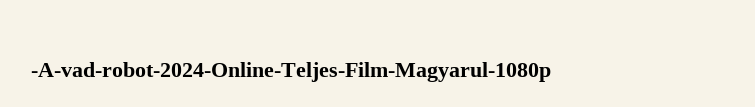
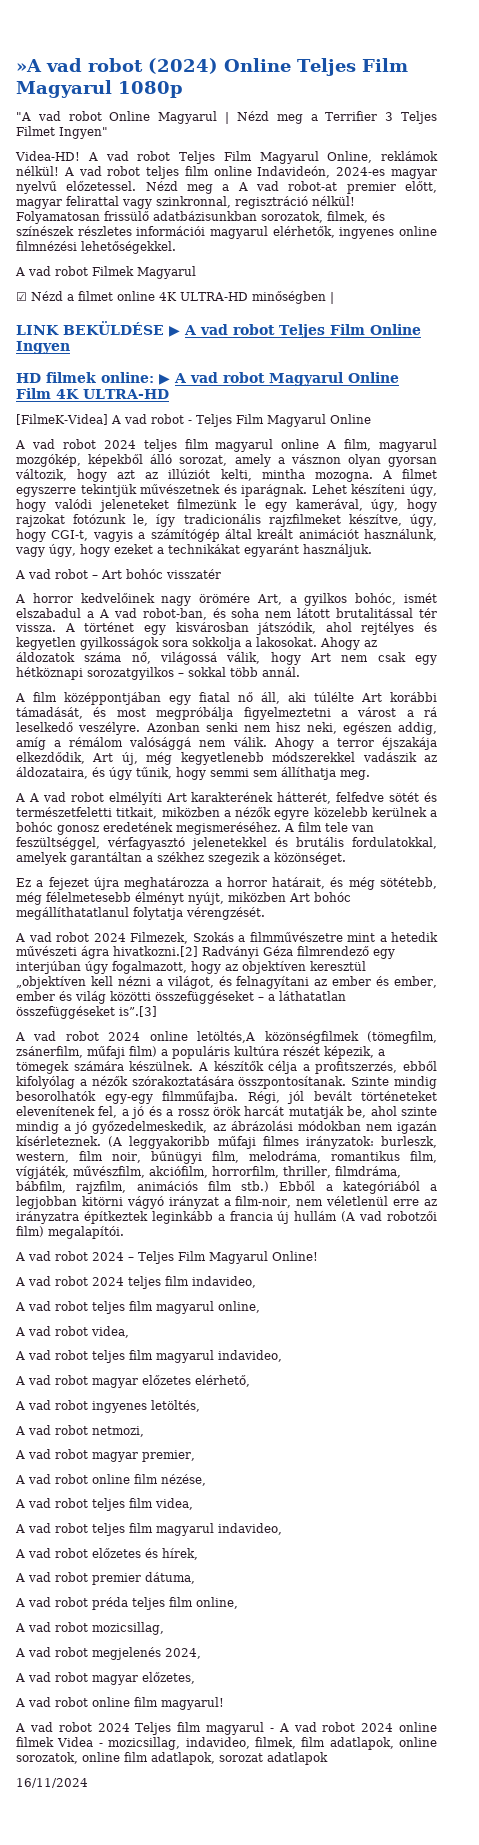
[31,62,551,82] -A-vad-robot-2024-Online-Teljes-Film-Magyarul-1080p -> [16,58,408,76] [16,80,183,98] [16,111,437,124] [16,126,108,139] [15,151,438,164] [16,166,437,179] [16,181,437,194] [16,196,355,209] [16,211,385,224] [16,226,437,239] [16,241,176,254] [15,266,196,279] [16,291,334,304] [16,321,421,338] [16,341,70,354] [16,372,399,386] [16,388,169,399] [16,414,371,427] [15,439,437,452] [16,454,437,467] [15,469,437,482] [16,484,438,497] [16,499,437,512] [16,514,438,527] [16,529,437,542] [15,544,372,557] [15,569,221,579] [15,593,437,606] [16,608,437,620] [15,622,437,635] [16,637,377,650] [16,652,437,665] [16,667,300,680] [15,692,437,705] [16,707,437,720] [16,722,437,735] [16,737,437,750] [16,752,437,765] [16,767,370,780] [15,792,437,805] [16,807,437,820] [16,822,374,835] [16,837,437,850] [16,852,346,865] [16,877,438,890] [16,892,351,905] [16,907,265,920] [15,932,438,944] [16,946,395,959] [16,961,366,974] [16,976,438,989] [16,991,346,1004] [16,1006,157,1019] [15,1031,437,1044] [16,1046,385,1059] [16,1061,437,1074] [16,1076,437,1089] [16,1091,437,1104] [16,1106,437,1119] [16,1121,437,1134] [16,1136,437,1149] [16,1151,437,1164] [15,1166,401,1179] [16,1181,437,1194] [16,1196,437,1209] [16,1211,438,1224] [16,1226,124,1239] [15,1251,318,1264] [15,1276,256,1289] [15,1301,260,1314] [15,1326,129,1338] [15,1350,282,1363] [15,1375,250,1388] [15,1400,200,1413] [15,1425,144,1437] [15,1449,195,1462] [15,1474,206,1486] [15,1498,193,1511] [15,1523,282,1536] [15,1548,198,1560] [15,1572,195,1585] [15,1597,238,1610] [15,1622,164,1635] [15,1647,201,1660] [15,1672,195,1685] [15,1697,224,1710] [15,1722,437,1735] [16,1737,437,1750] [16,1752,328,1765] [16,1778,88,1788] »A vad robot (2024) Online Teljes Film Magyarul 1080p // "A vad robot Online Magyarul | Nézd meg a Terrifier 3 Teljes Filmet Ingyen" // Videa-HD! A vad robot Teljes Film Magyarul Online, reklámok nélkül! A vad robot teljes film online Indavideón, 2024-es magyar nyelvű előzetessel. Nézd meg a A vad robot-at premier előtt, magyar felirattal vagy szinkronnal, regisztráció nélkül! Folyamatosan frissülő adatbázisunkban sorozatok, filmek, és színészek részletes információi magyarul elérhetők, ingyenes online filmnézési lehetőségekkel. // A vad robot Filmek Magyarul // ☑ Nézd a filmet online 4K ULTRA-HD minőségben | // LINK BEKÜLDÉSE ▶ A vad robot Teljes Film Online Ingyen // HD filmek online: ▶ A vad robot Magyarul Online Film 4K ULTRA-HD // [FilmeK-Videa] A vad robot - Teljes Film Magyarul Online // A vad robot 2024 teljes film magyarul online A film, magyarul mozgókép, képekből álló sorozat, amely a vásznon olyan gyorsan változik, hogy azt az illúziót kelti, mintha mozogna. A filmet egyszerre tekintjük művészetnek és iparágnak. Lehet készíteni úgy, hogy valódi jeleneteket filmezünk le egy kamerával, úgy, hogy rajzokat fotózunk le, így tradicionális rajzfilmeket készítve, úgy, hogy CGI-t, vagyis a számítógép által kreált animációt használunk, vagy úgy, hogy ezeket a technikákat egyaránt használjuk. // A vad robot – Art bohóc visszatér // A horror kedvelőinek nagy örömére Art, a gyilkos bohóc, ismét elszabadul a A vad robot-ban, és soha nem látott brutalitással tér vissza. A történet egy kisvárosban játszódik, ahol rejtélyes és kegyetlen gyilkosságok sora sokkolja a lakosokat. Ahogy az áldozatok száma nő, világossá válik, hogy Art nem csak egy hétköznapi sorozatgyilkos – sokkal több annál. // A film középpontjában egy fiatal nő áll, aki túlélte Art korábbi támadását, és most megpróbálja figyelmeztetni a várost a rá leselkedő veszélyre. Azonban senki nem hisz neki, egészen addig, amíg a rémálom valósággá nem válik. Ahogy a terror éjszakája elkezdődik, Art új, még kegyetlenebb módszerekkel vadászik az áldozataira, és úgy tűnik, hogy semmi sem állíthatja meg. // A A vad robot elmélyíti Art karakterének hátterét, felfedve sötét és természetfeletti titkait, miközben a nézők egyre közelebb kerülnek a bohóc gonosz eredetének megismeréséhez. A film tele van feszültséggel, vérfagyasztó jelenetekkel és brutális fordulatokkal, amelyek garantáltan a székhez szegezik a közönséget. // Ez a fejezet újra meghatározza a horror határait, és még sötétebb, még félelmetesebb élményt nyújt, miközben Art bohóc megállíthatatlanul folytatja vérengzését. // A vad robot 2024 Filmezek, Szokás a filmművészetre mint a hetedik művészeti ágra hivatkozni.[2] Radványi Géza filmrendező egy interjúban úgy fogalmazott, hogy az objektíven keresztül „objektíven kell nézni a világot, és felnagyítani az ember és ember, ember és világ közötti összefüggéseket – a láthatatlan összefüggéseket is”.[3] // A vad robot 2024 online letöltés,A közönségfilmek (tömegfilm, zsánerfilm, műfaji film) a populáris kultúra részét képezik, a tömegek számára készülnek. A készítők célja a profitszerzés, ebből kifolyólag a nézők szórakoztatására összpontosítanak. Szinte mindig besorolhatók egy-egy filmműfajba. Régi, jól bevált történeteket elevenítenek fel, a jó és a rossz örök harcát mutatják be, ahol szinte mindig a jó győzedelmeskedik, az ábrázolási módokban nem igazán kísérleteznek. (A leggyakoribb műfaji filmes irányzatok: burleszk, western, film noir, bűnügyi film, melodráma, romantikus film, vígjáték, művészfilm, akciófilm, horrorfilm, thriller, filmdráma, bábfilm, rajzfilm, animációs film stb.) Ebből a kategóriából a legjobban kitörni vágyó irányzat a film-noir, nem véletlenül erre az irányzatra építkeztek leginkább a francia új hullám (A vad robotzői film) megalapítói. // A vad robot 2024 – Teljes Film Magyarul Online! // A vad robot 2024 teljes film indavideo, // A vad robot teljes film magyarul online, // A vad robot videa, // A vad robot teljes film magyarul indavideo, // A vad robot magyar előzetes elérhető, // A vad robot ingyenes letöltés, // A vad robot netmozi, // A vad robot magyar premier, // A vad robot online film nézése, // A vad robot teljes film videa, // A vad robot teljes film magyarul indavideo, // A vad robot előzetes és hírek, // A vad robot premier dátuma, // A vad robot préda teljes film online, // A vad robot mozicsillag, // A vad robot megjelenés 2024, // A vad robot magyar előzetes, // A vad robot online film magyarul! // A vad robot 2024 Teljes film magyarul - A vad robot 2024 online filmek Videa - mozicsillag, indavideo, filmek, film adatlapok, online sorozatok, online film adatlapok, sorozat adatlapok // 16/11/2024

